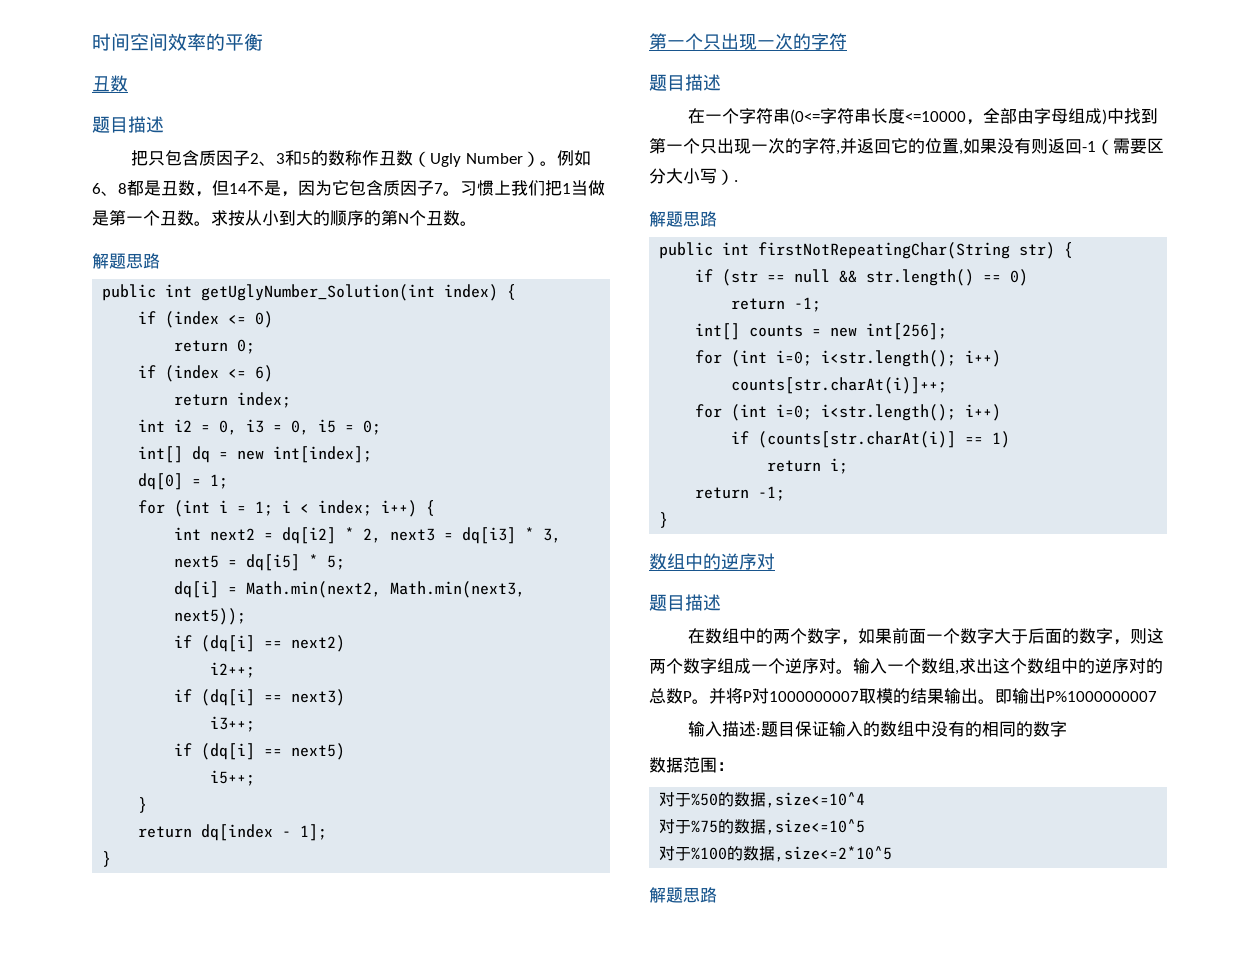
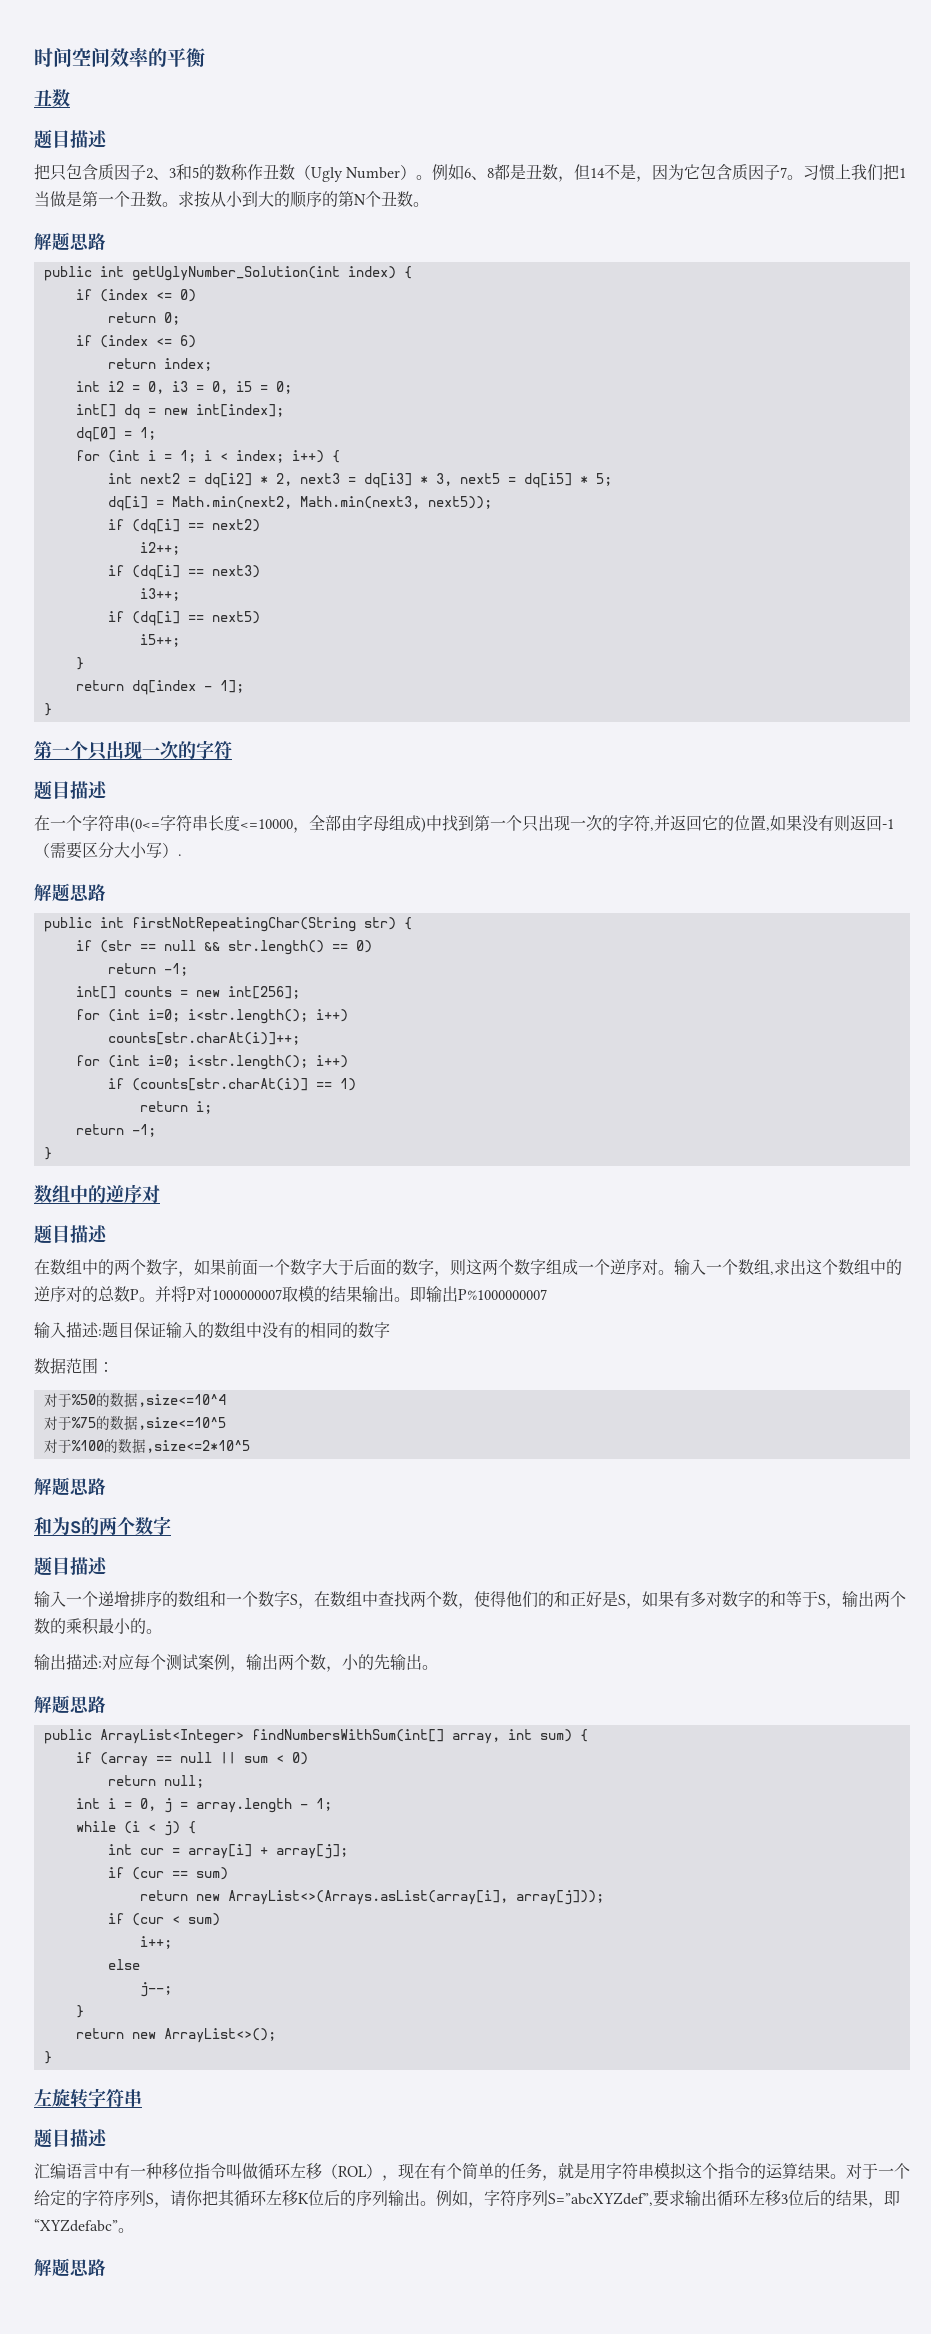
(717, 895) none -> [34,1516,171,1535] [34,1556,108,1576] [34,1591,906,1609] [34,1618,162,1635] [34,1654,438,1672] [34,1695,106,1714] [43,1729,588,1744] [75,1752,308,1767] [107,1775,204,1788] [75,1798,332,1813] [75,1821,196,1836] [107,1844,348,1859] [107,1867,228,1880] [139,1890,604,1905] [107,1913,220,1926] [139,1936,172,1949] [107,1959,140,1970] [139,1982,172,1997] [75,2005,84,2018] [75,2028,276,2043] [43,2051,52,2064] [34,2088,142,2108] [34,2128,108,2148] [34,2162,910,2181] [34,2190,900,2208] [34,2219,134,2233] [34,2258,106,2277] // 和为S的两个数字 // 题目描述 // 输入一个递增排序的数组和一个数字S，在数组中查找两个数，使得他们的和正好是S，如果有多对数字的和等于S，输出两个数的乘积最小的。 // 输出描述:对应每个测试案例，输出两个数，小的先输出。 // 解题思路 // public ArrayList<Integer> findNumbersWithSum(int[] array, int sum) { // if (array == null || sum < 0) // return null; // int i = 0, j = array.length - 1; // while (i < j) { // int cur = array[i] + array[j]; // if (cur == sum) // return new ArrayList<>(Arrays.asList(array[i], array[j])); // if (cur < sum) // i++; // else // j--; // } // return new ArrayList<>(); // } // 左旋转字符串 // 题目描述 // 汇编语言中有一种移位指令叫做循环左移（ROL），现在有个简单的任务，就是用字符串模拟这个指令的运算结果。对于一个给定的字符序列S，请你把其循环左移K位后的序列输出。例如，字符序列S=”abcXYZdef”,要求输出循环左移3位后的结果，即“XYZdefabc”。 // 解题思路

